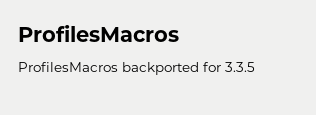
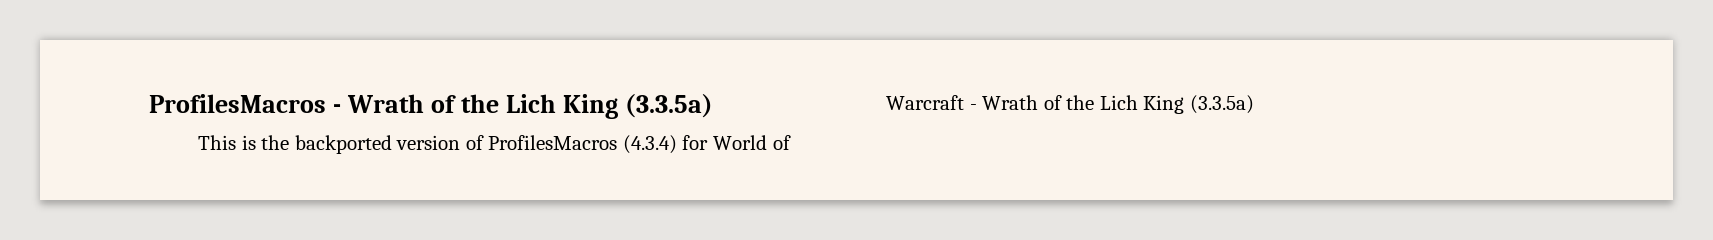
[18,25,179,42] [18,62,255,75] ProfilesMacros // ProfilesMacros backported for 3.3.5 -> [149,94,714,119] [198,135,791,154] [886,95,1254,114] ProfilesMacros - Wrath of the Lich King (3.3.5a) // This is the backported version of ProfilesMacros (4.3.4) for World of Warcraft - Wrath of the Lich King (3.3.5a)

